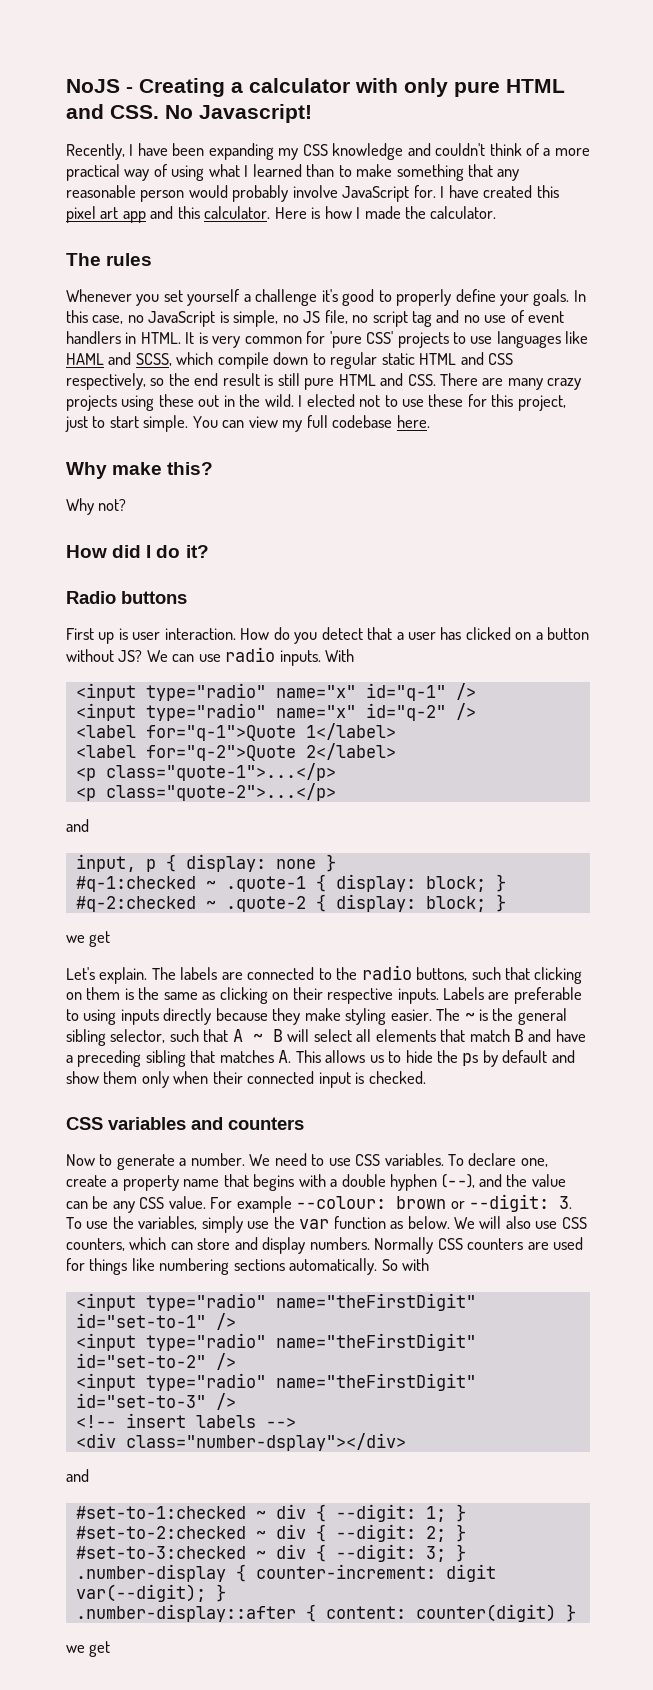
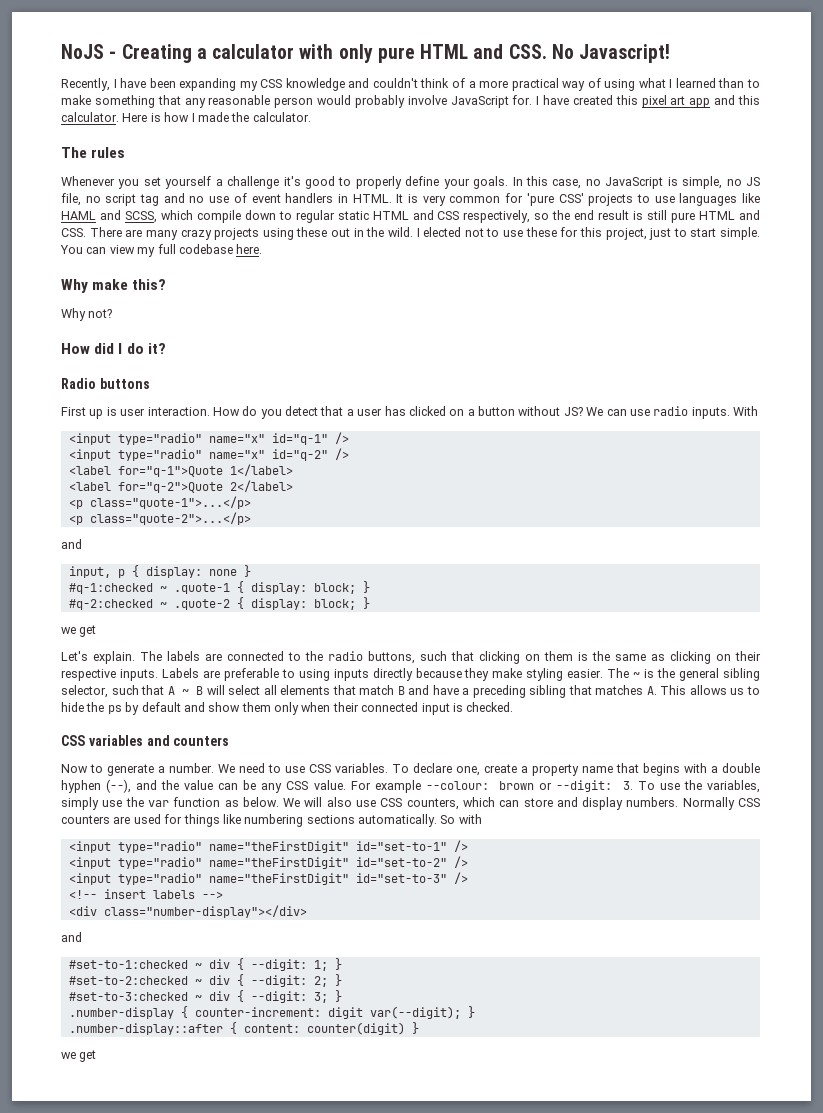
[125,1433,406,1451] class="number-dsplay"></div> -> [103,905,307,918] class="number-display"></div>

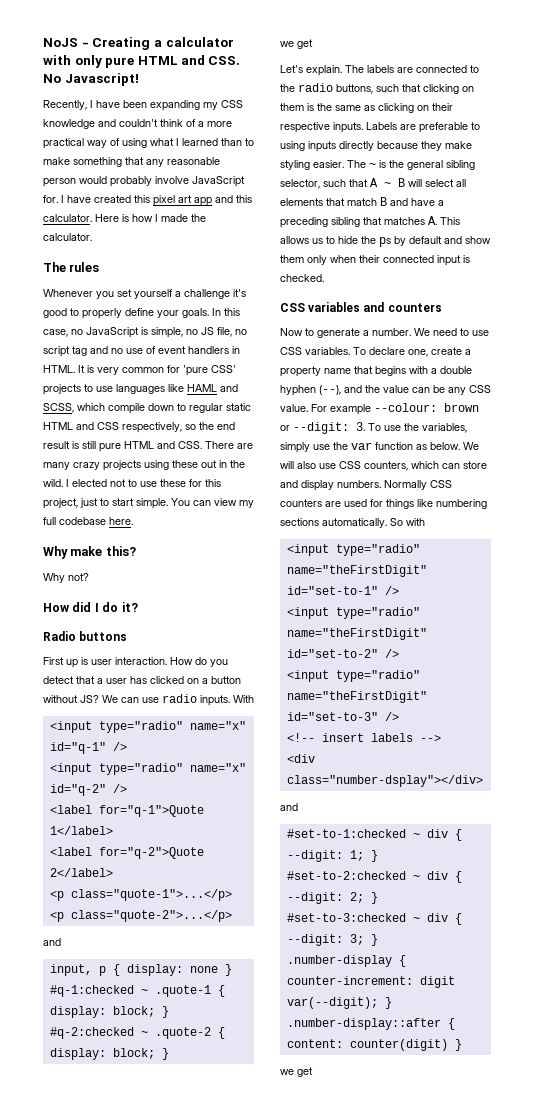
[103,905,307,918] class="number-display"></div> -> [286,775,483,787] class="number-dsplay"></div>

